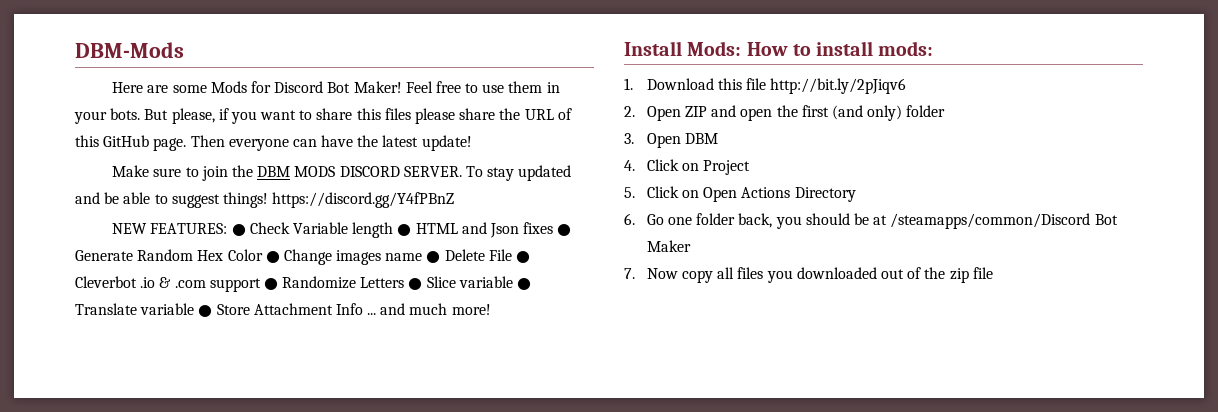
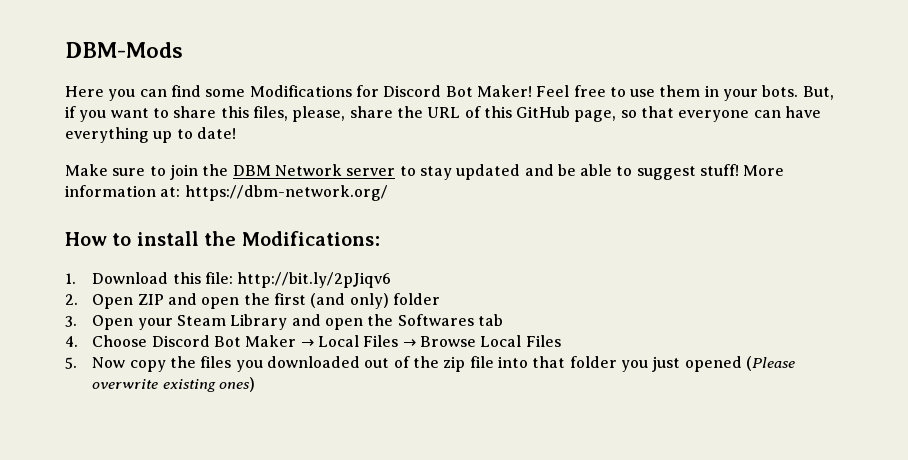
[147,81,247,93] are some Mods -> [108,85,352,101] you can find some Modifications
[144,108,215,124] But please, -> [802,86,834,100] But,
[384,108,456,124] files please -> [252,106,346,122] files, please,
[153,135,472,151] page. Then everyone can have the latest update! -> [574,106,822,122] [65,127,236,143] page, so that everyone can have everything up to date!
[294,166,483,177] MODS DISCORD SERVER. To -> [274,164,416,176] Network server to
[222,192,455,208] [112,222,572,238] [75,249,531,265] [75,276,532,292] [75,303,491,317] [624,41,742,56] things! https://discord.gg/Y4fPBnZ // NEW FEATURES: ● Check Variable length ● HTML and Json fixes ● Generate Random Hex Color ● Change images name ● Delete File ● Cleverbot .io & .com support ● Randomize Letters ● Slice variable ● Translate variable ● Store Attachment Info ... and much more! // Install Mods: -> [700,164,785,176] [65,185,388,201] stuff! More information at: https://dbm-network.org/ //
[878,41,934,56] mods: -> [204,231,380,246] the Modifications:
[746,78,767,90] file -> [205,272,234,284] file:
[685,133,719,144] [624,159,751,175] [624,186,856,202] [624,213,1118,229] [646,240,691,252] [624,268,635,279] DBM // 4. Click on Project // 5. Click on Open Actions Directory // 6. Go one folder back, you should be at /steamapps/common/Discord Bot Maker // 7. -> [137,314,503,330] [65,335,561,347] [65,357,77,369] your Steam Library and open the Softwares tab // 4. Choose Discord Bot Maker → Local Files → Browse Local Files // 5.
[717,267,735,279] all -> [170,356,197,368] the
(993, 273) none -> [497,356,795,372] [92,377,256,392] into that folder you just opened (Please overwrite existing ones)

